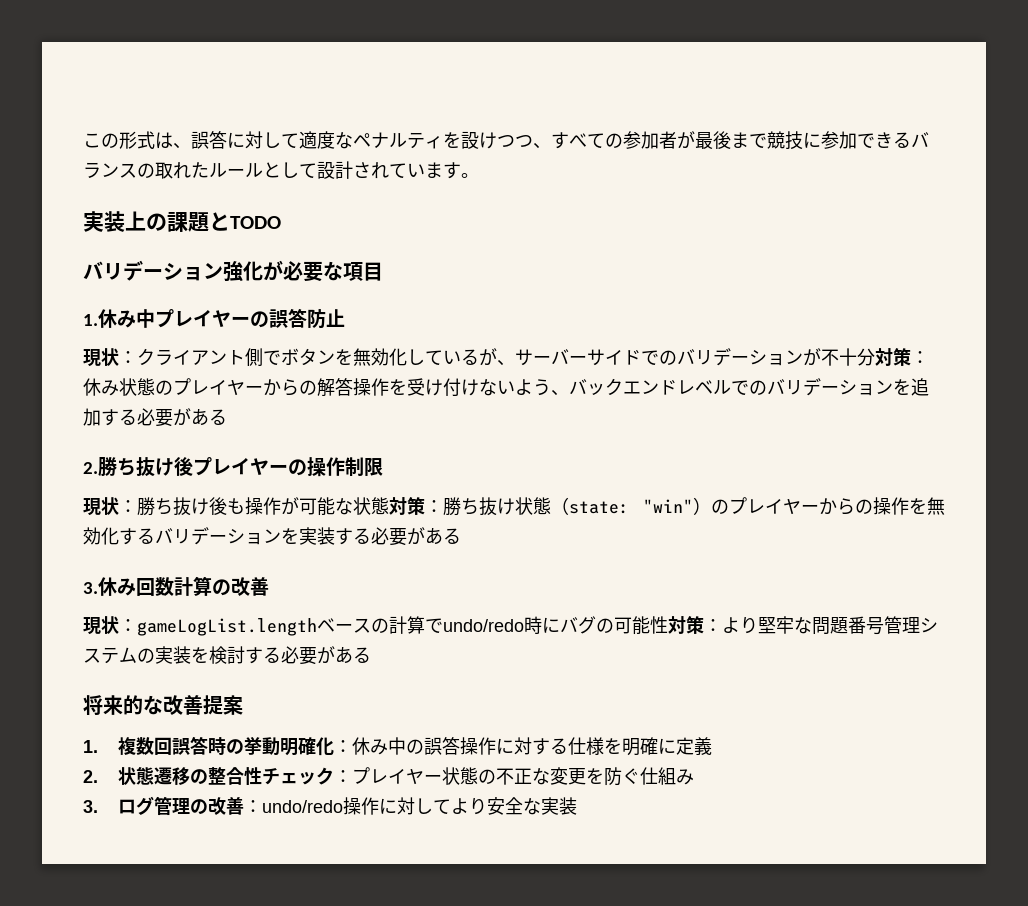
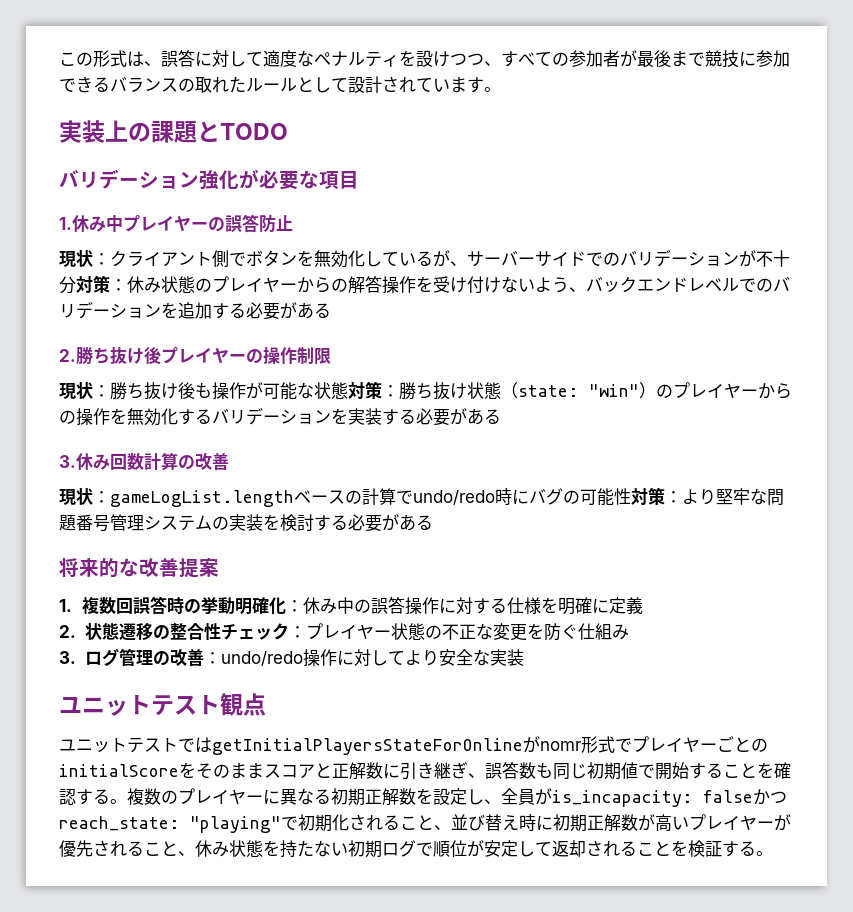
(578, 806) none -> [59,693,266,716] [59,736,768,755] [59,761,791,780] [59,788,787,807] [59,814,791,833] [59,840,773,858] // ユニットテスト観点 // ユニットテストではgetInitialPlayersStateForOnlineがnomr形式でプレイヤーごとのinitialScoreをそのままスコアと正解数に引き継ぎ、誤答数も同じ初期値で開始することを確認する。複数のプレイヤーに異なる初期正解数を設定し、全員がis_incapacity: falseかつreach_state: "playing"で初期化されること、並び替え時に初期正解数が高いプレイヤーが優先されること、休み状態を持たない初期ログで順位が安定して返却されることを検証する。

